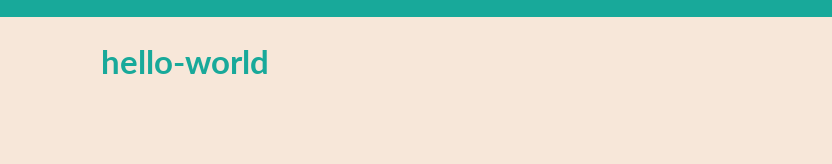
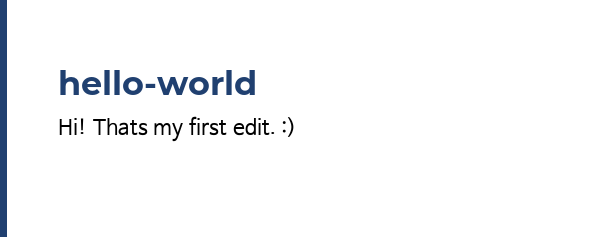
(269, 62) none -> [58,116,297,142] // Hi! Thats my first edit. :)

